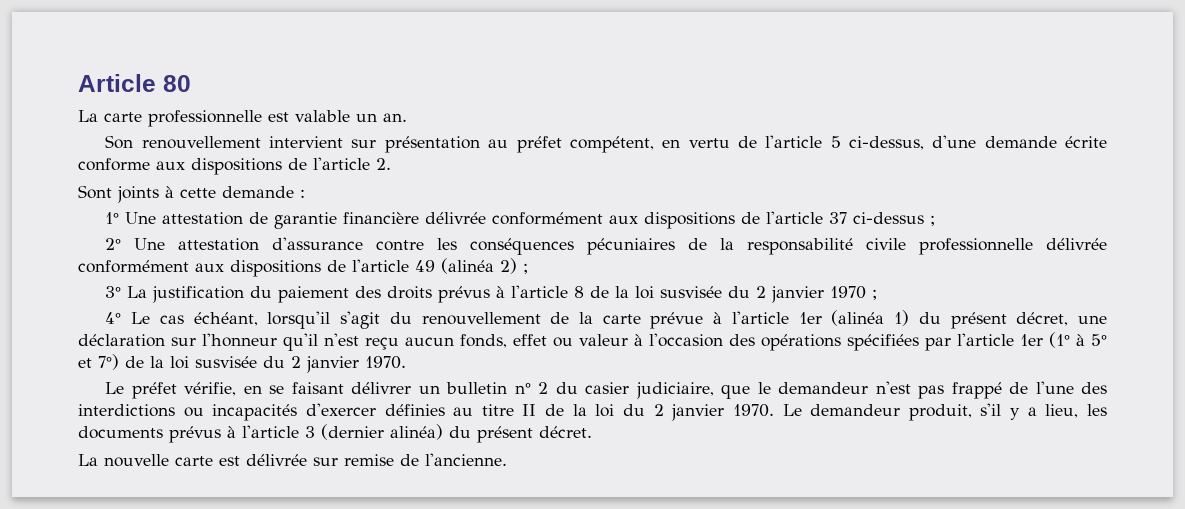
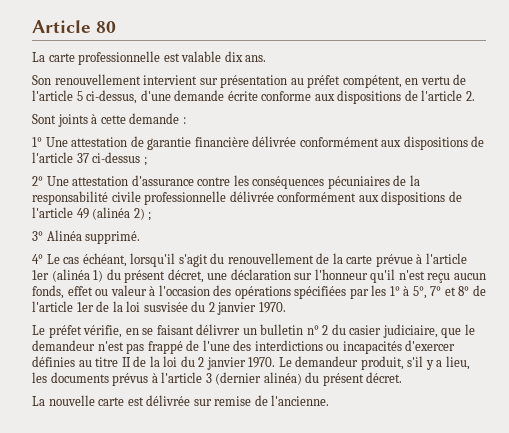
[356,113,407,122] un an. -> [224,51,267,62] dix ans.
[127,285,878,303] La justification du paiement des droits prévus à l'article 8 de la loi susvisée du 2 janvier 1970 ; -> [46,230,141,244] Alinéa supprimé.
[957,332,1107,348] [78,354,119,370] l'article 1er (1° à 5° et 7°) -> [371,285,486,299] [32,301,94,312] les 1° à 5°, 7° et 8° de l'article 1er

